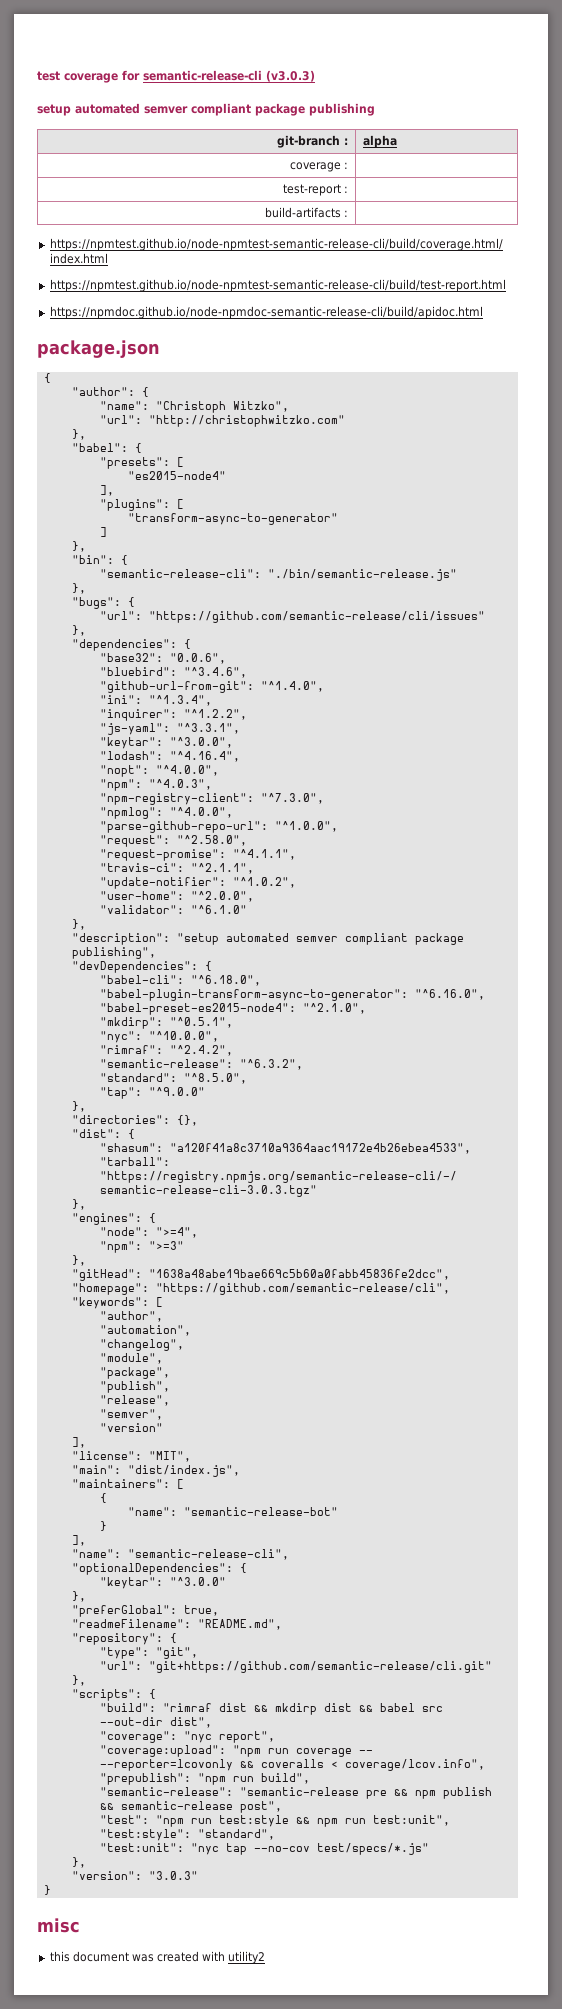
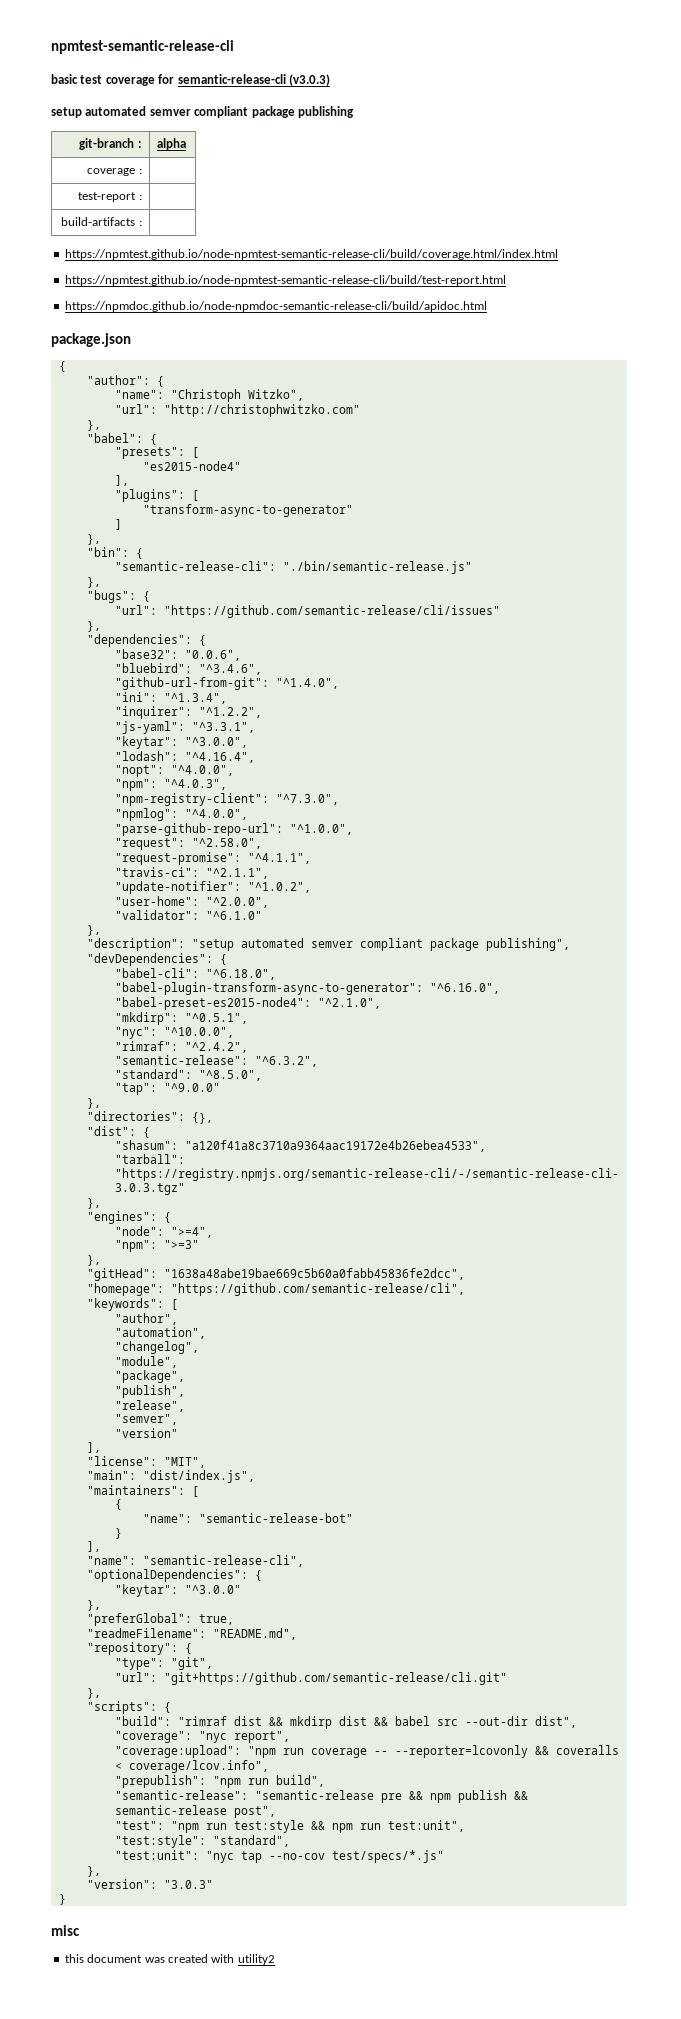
(37, 76) none -> [51,40,234,54] [51,74,78,84] npmtest-semantic-release-cli // basic

